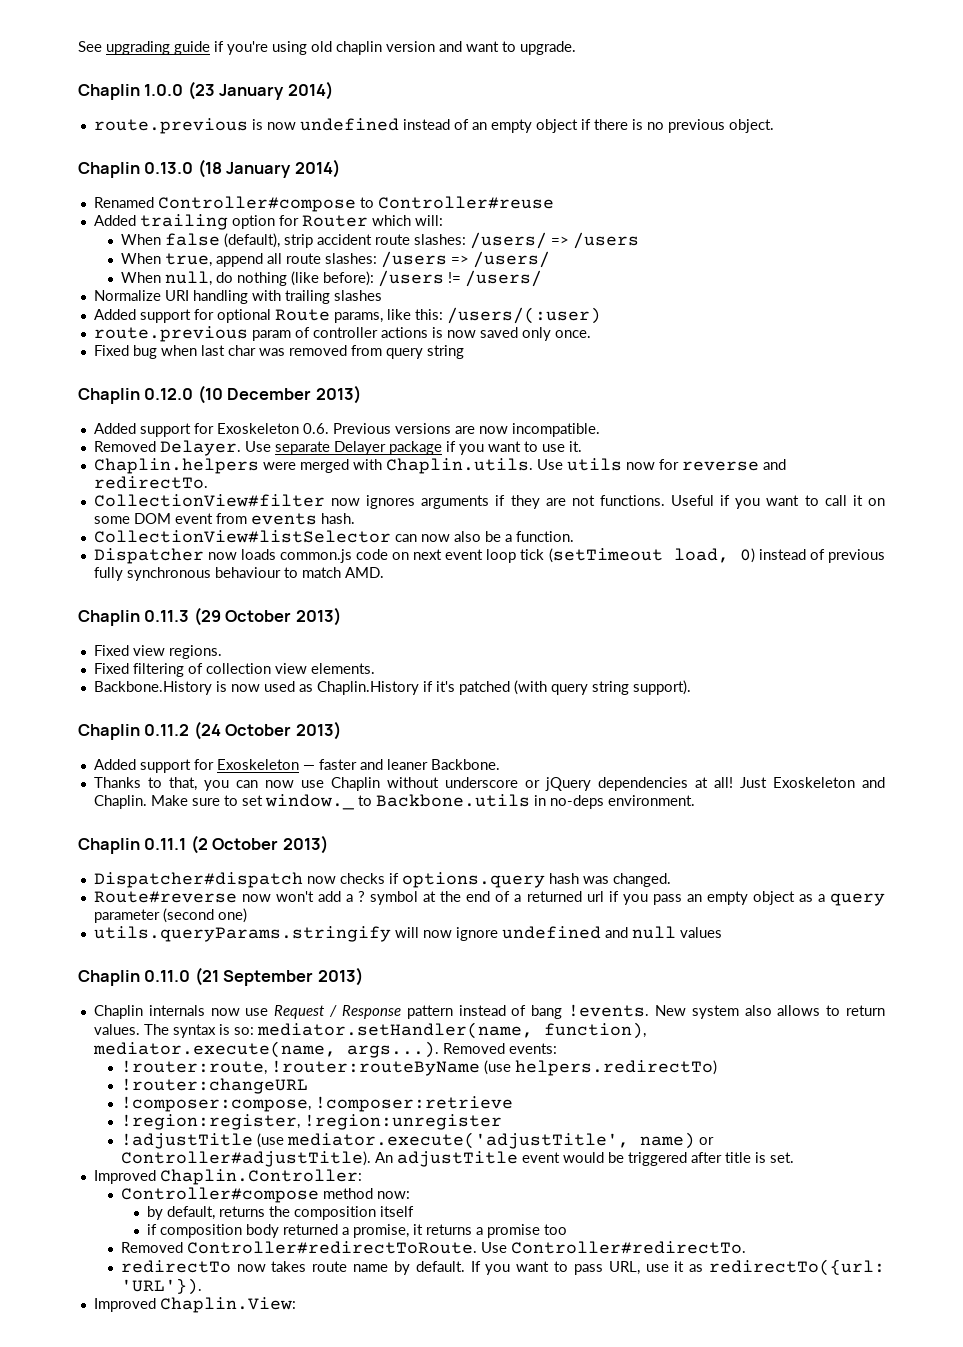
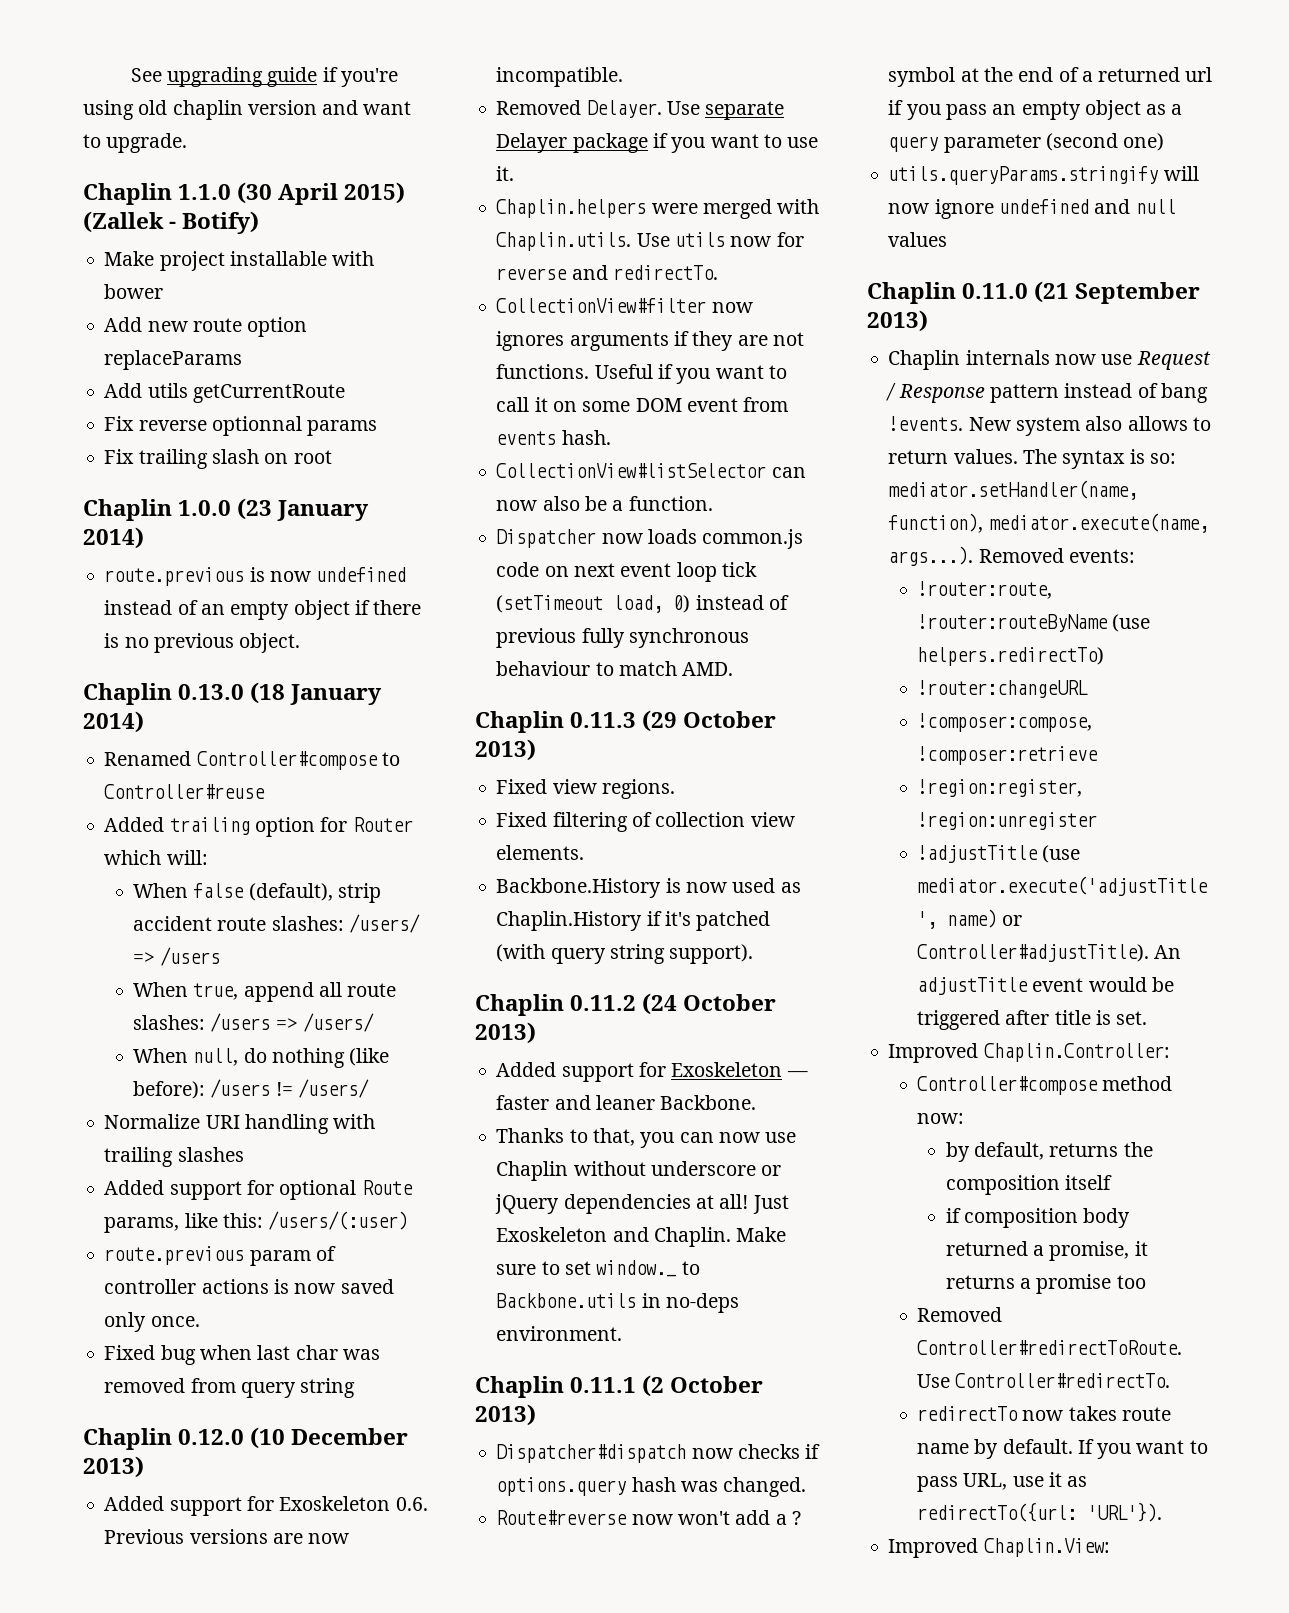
(576, 48) none -> [83,182,406,205] [83,211,260,234] [104,251,375,271] [104,284,164,299] [104,317,308,337] [104,350,243,370] [104,383,345,403] [104,416,378,436] [104,449,332,469] // Chaplin 1.1.0 (30 April 2015) (Zallek - Botify) // Make project installable with bower // Add new route option replaceParams // Add utils getCurrentRoute // Fix reverse optionnal params // Fix trailing slash on root

